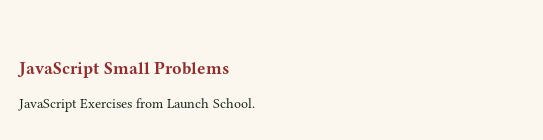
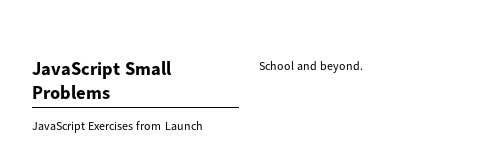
[213,98,255,108] School. -> [259,61,364,73] School and beyond.

